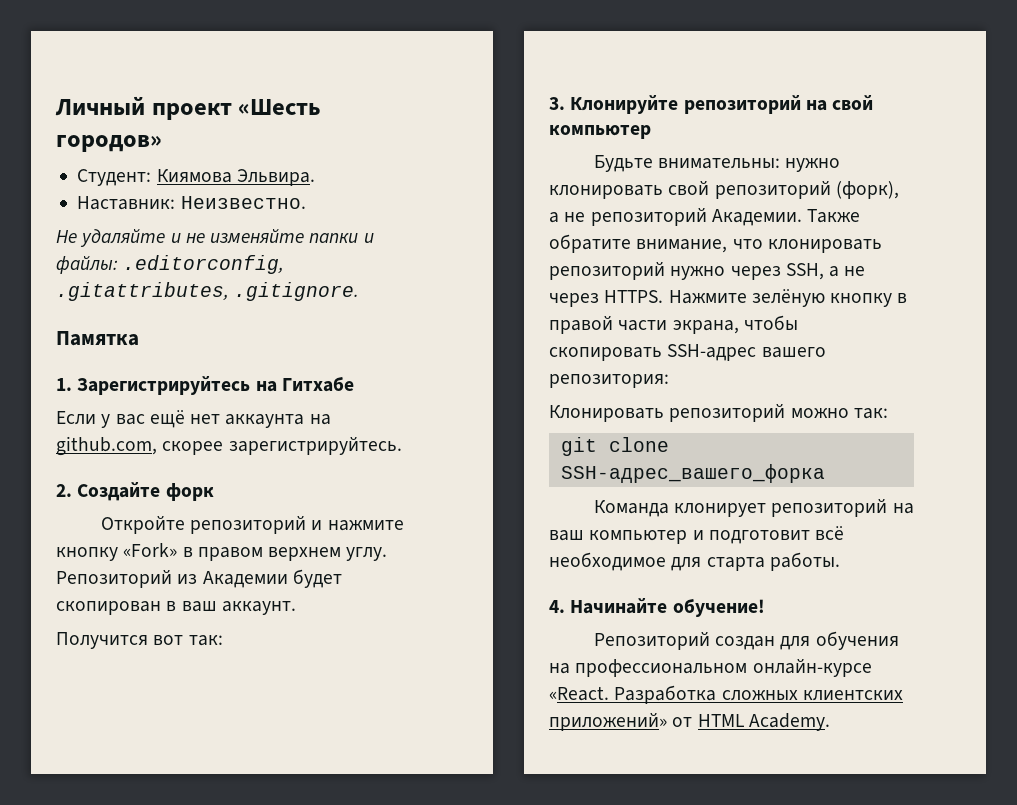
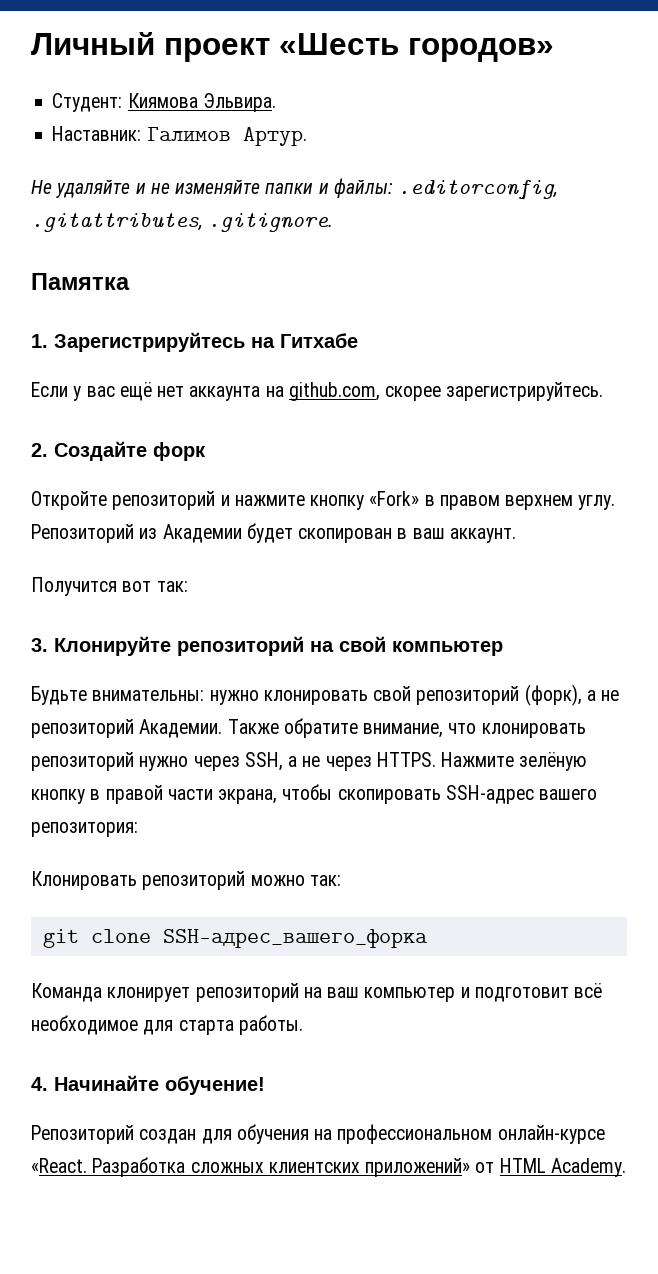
[180,196,306,209] Неизвестно. -> [146,127,307,146] Галимов Артур.

